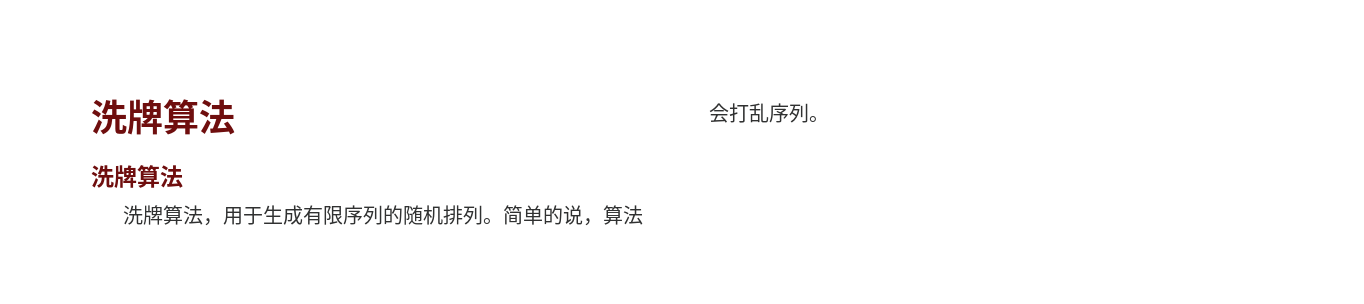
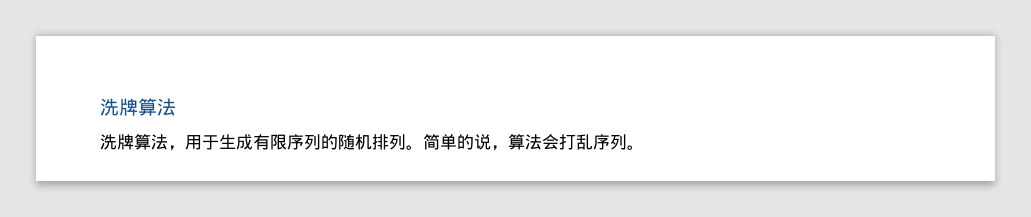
[91,99,235,135] [91,165,183,188] [122,205,203,225] 洗牌算法 // 洗牌算法 // 洗牌算法 -> [100,98,176,116] [100,134,168,150] 洗牌算法 // 洗牌算法

